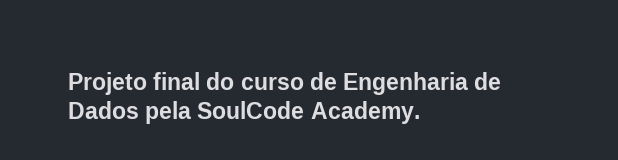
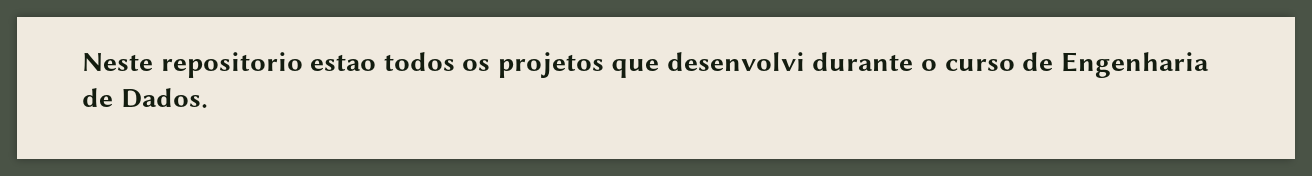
[68,72,502,95] [68,101,420,124] Projeto final do curso de Engenharia de Dados pela SoulCode Academy. -> [82,52,1209,78] [82,88,208,108] Neste repositorio estao todos os projetos que desenvolvi durante o curso de Engenharia de Dados.

